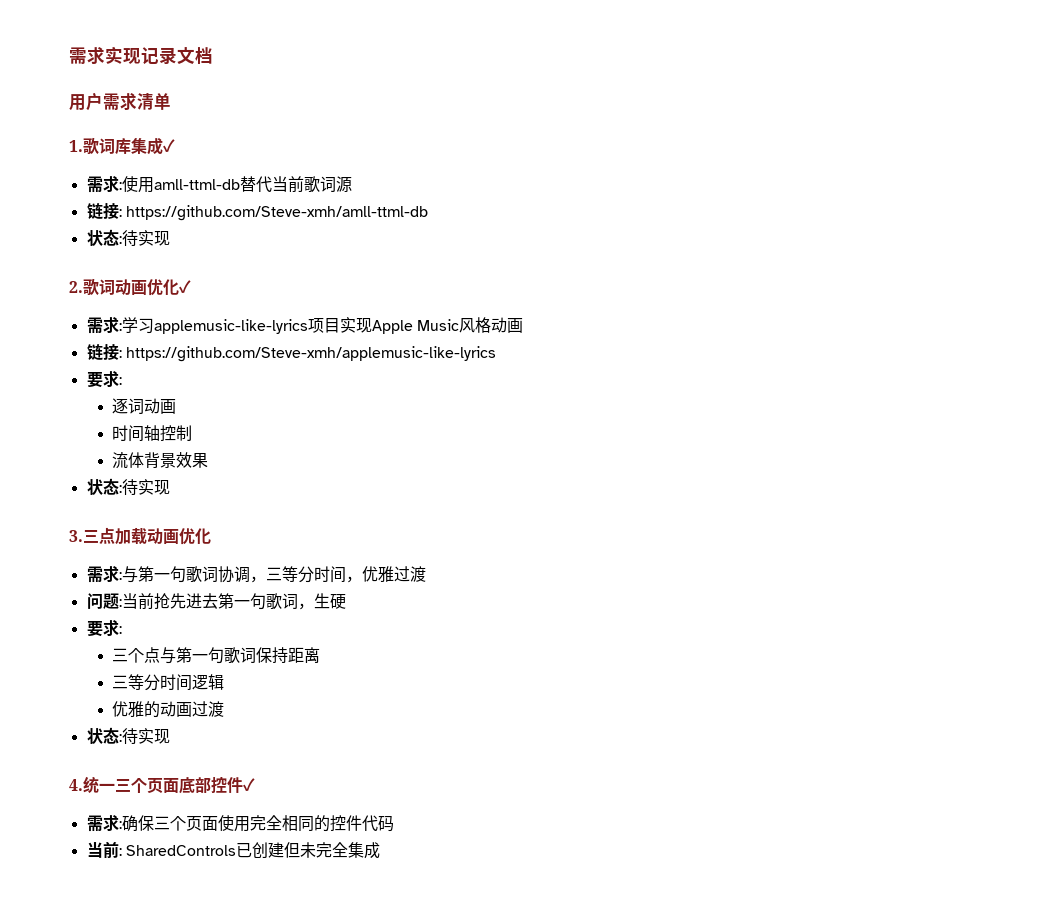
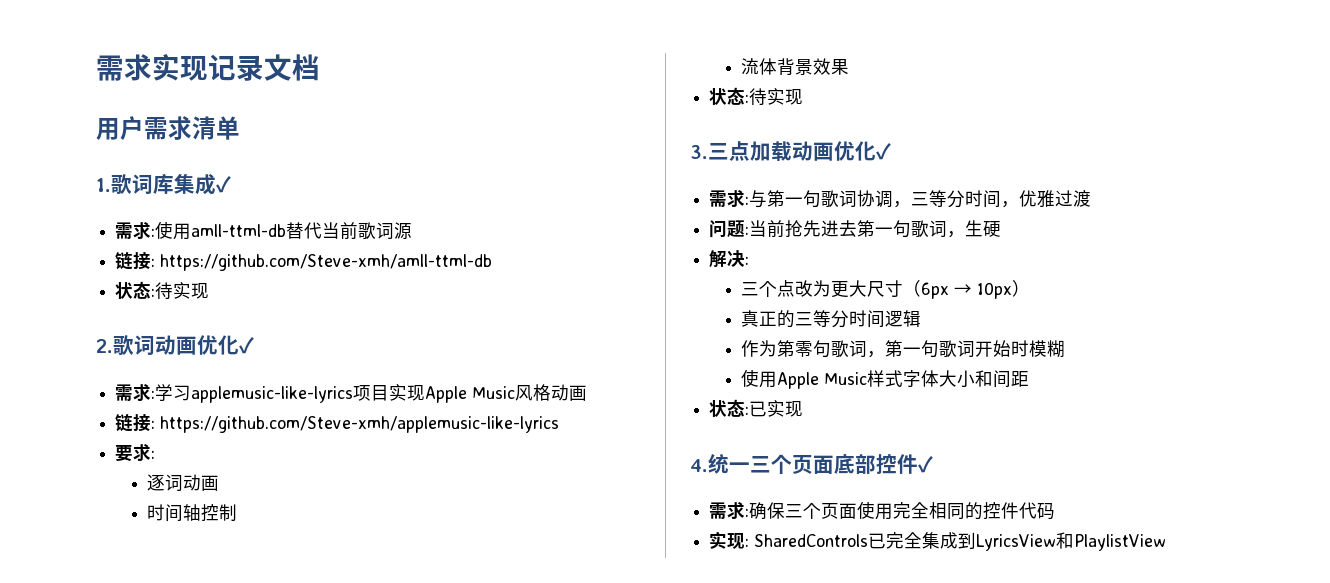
(211, 536) none -> [876,143,891,160] ✓
[86,619,119,637] 要求 -> [709,250,746,268] 解决
[160,647,321,664] [112,674,225,691] [112,701,225,718] [86,727,138,745] 与第一句歌词保持距离 // 三等分时间逻辑 // 优雅的动画过渡 // 状态:待 -> [795,280,1031,299] [741,310,922,328] [741,340,1066,358] [741,369,1030,389] [709,399,768,417] 改为更大尺寸（6px → 10px） // 真正的三等分时间逻辑 // 作为第零句歌词，第一句歌词开始时模糊 // 使用Apple Music样式字体大小和间距 // 状态:已
[86,841,119,858] 当前 -> [709,531,746,549] 实现
[251,842,380,859] 创建但未完全集成 -> [886,532,1167,551] 完全集成到LyricsView和PlaylistView

